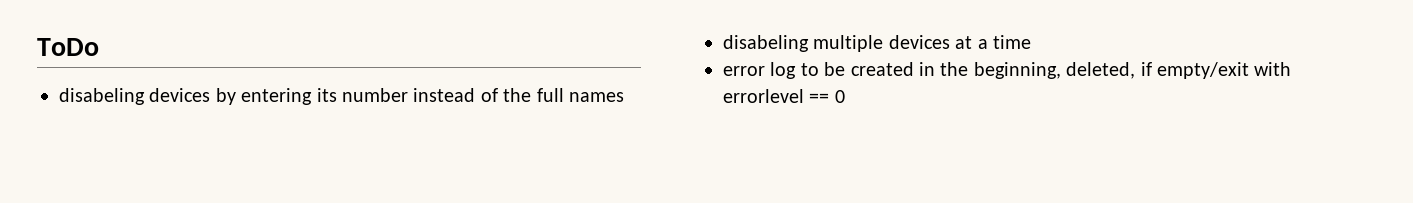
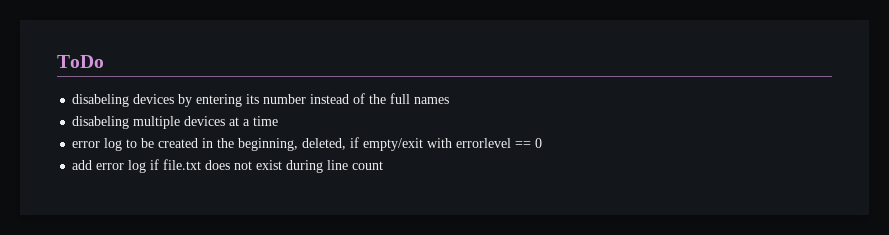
(845, 96) none -> [72,159,384,173] // add error log if file.txt does not exist during line count

